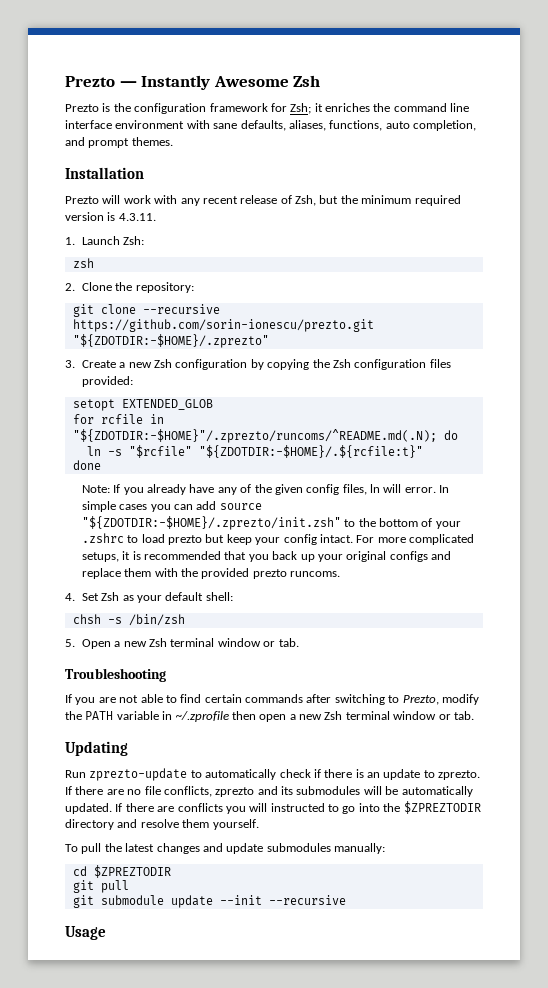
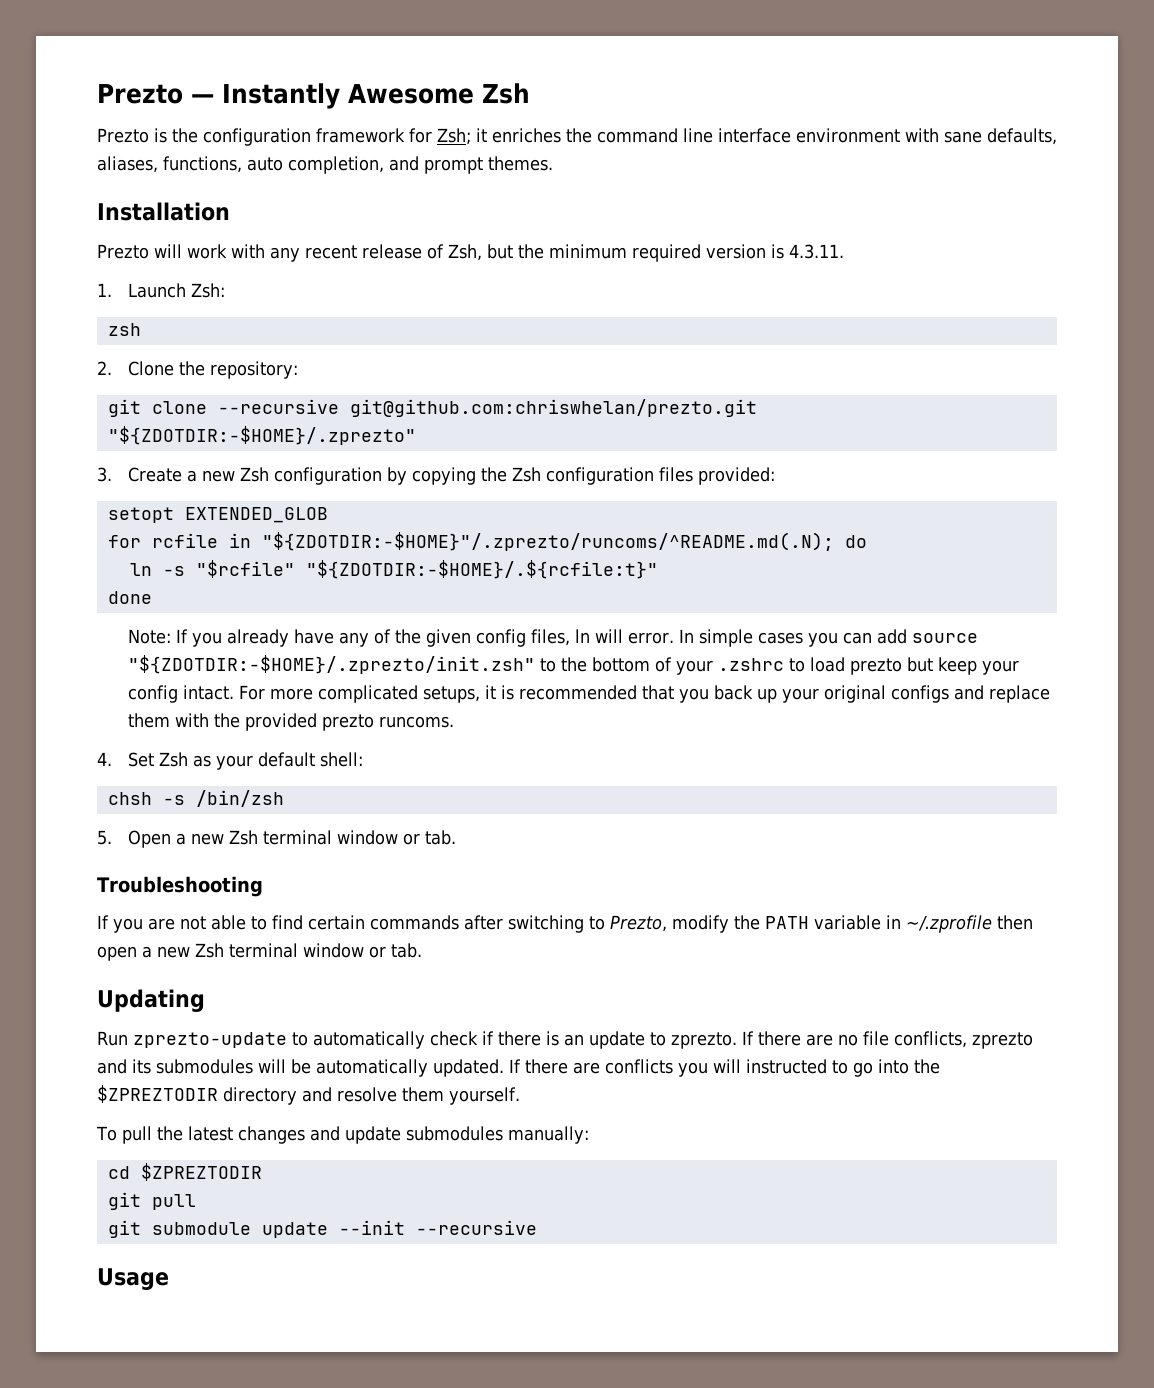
[72,319,374,332] https://github.com/sorin-ionescu/prezto.git -> [349,399,757,417] git@github.com:chriswhelan/prezto.git

